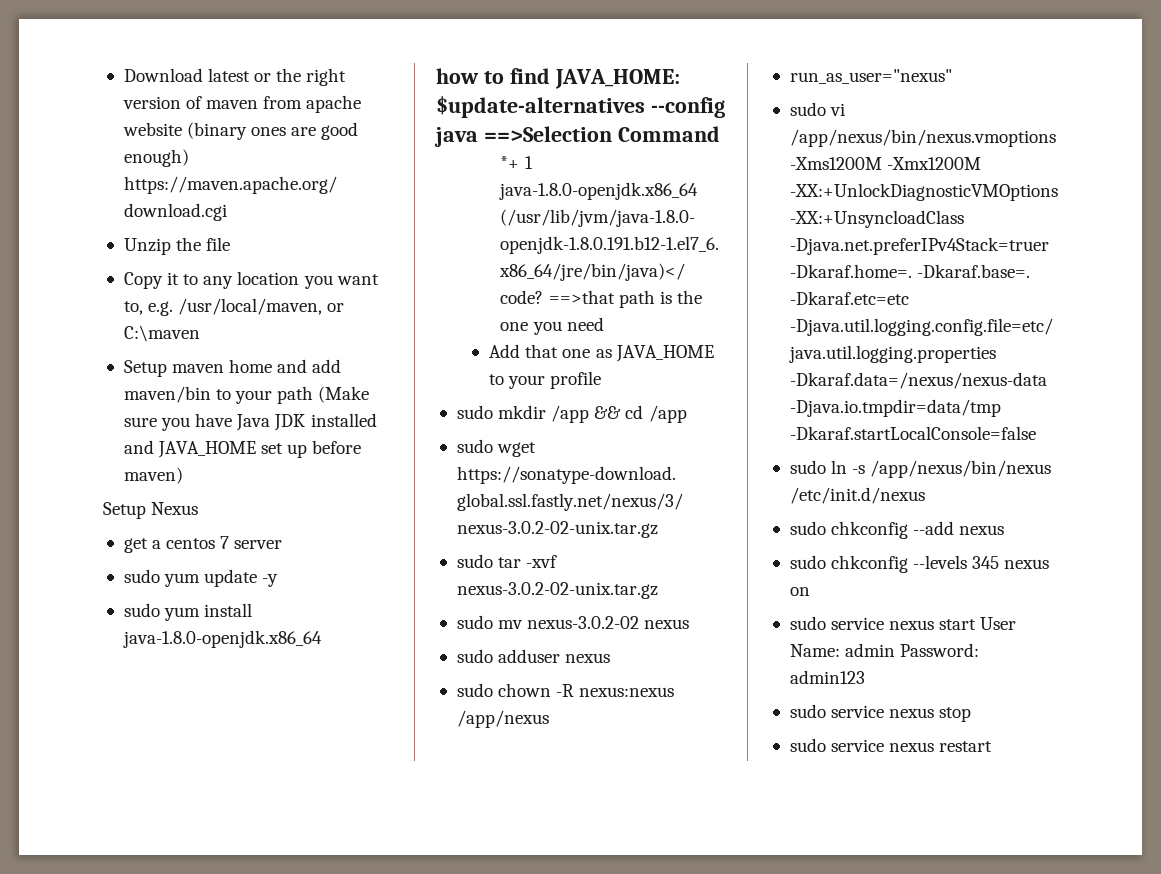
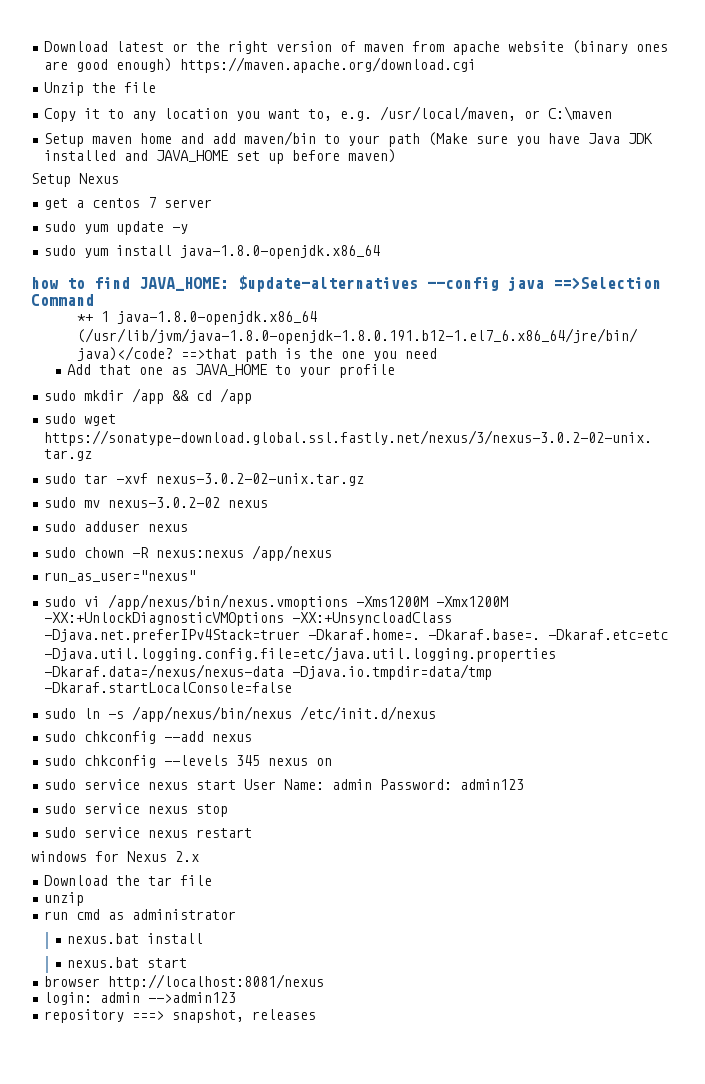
(993, 746) none -> [31,851,199,862] [44,875,213,886] [44,892,85,906] [44,909,237,920] [67,933,204,944] [67,957,188,968] [44,974,325,990] [44,992,237,1005] [44,1009,317,1023] // windows for Nexus 2.x // Download the tar file // unzip // run cmd as administrator // nexus.bat install // nexus.bat start // browser http://localhost:8081/nexus // login: admin -->admin123 // repository ===> snapshot, releases

